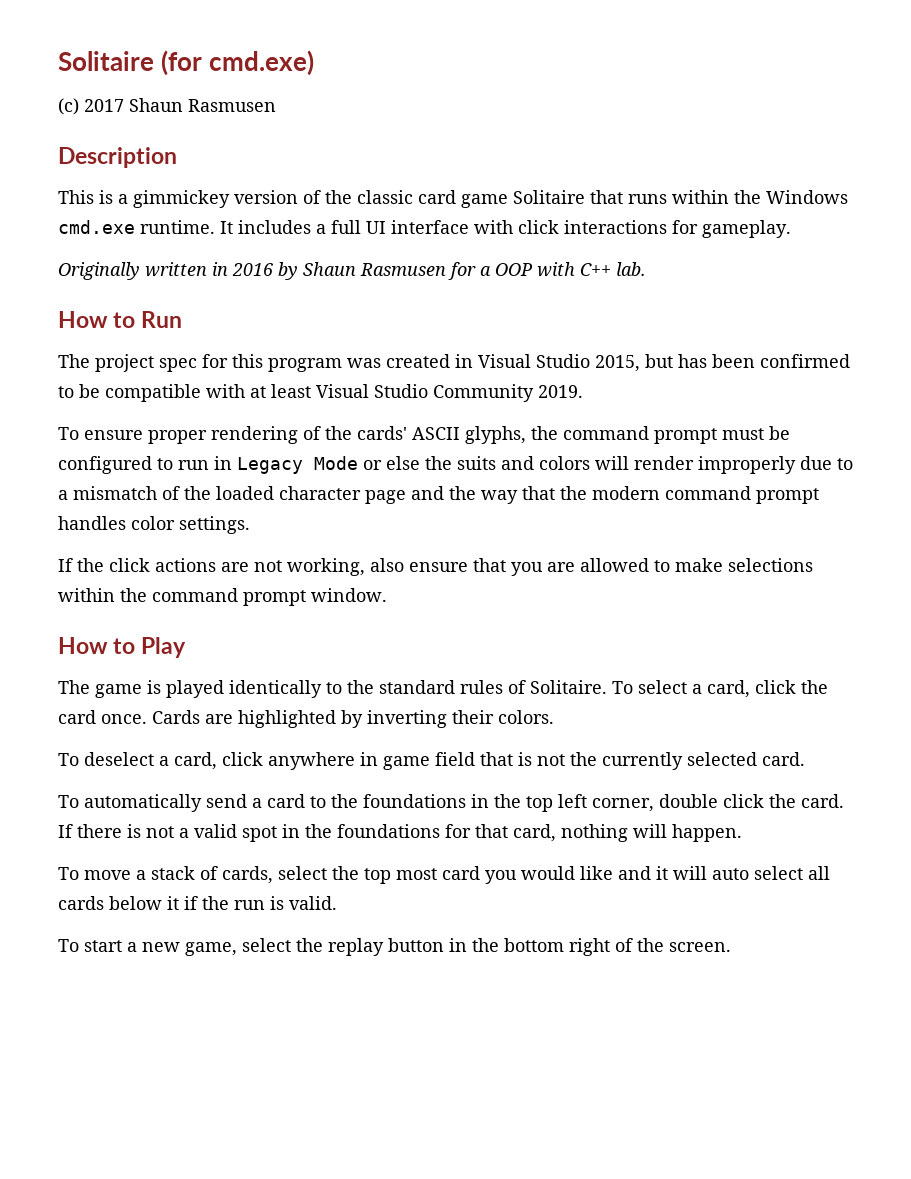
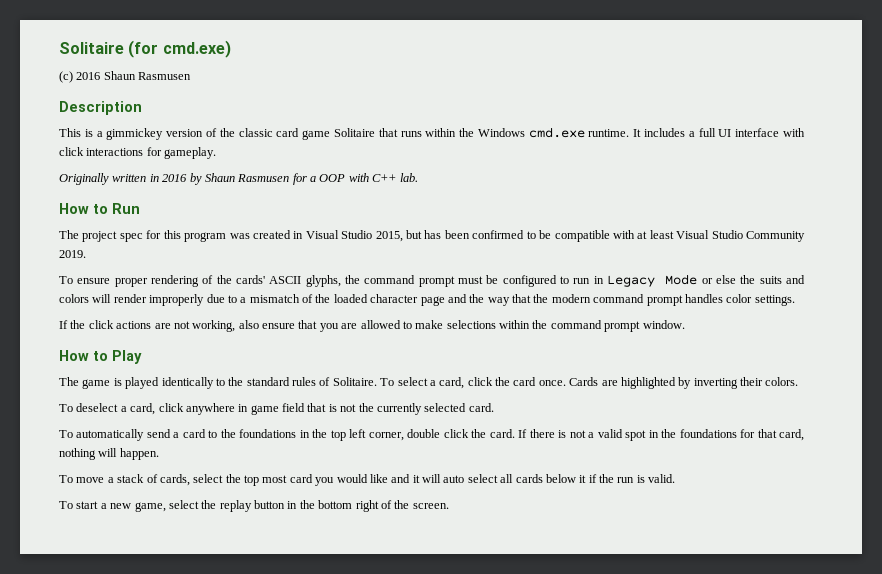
[84,99,124,112] 2017 -> [76,72,101,80] 2016

